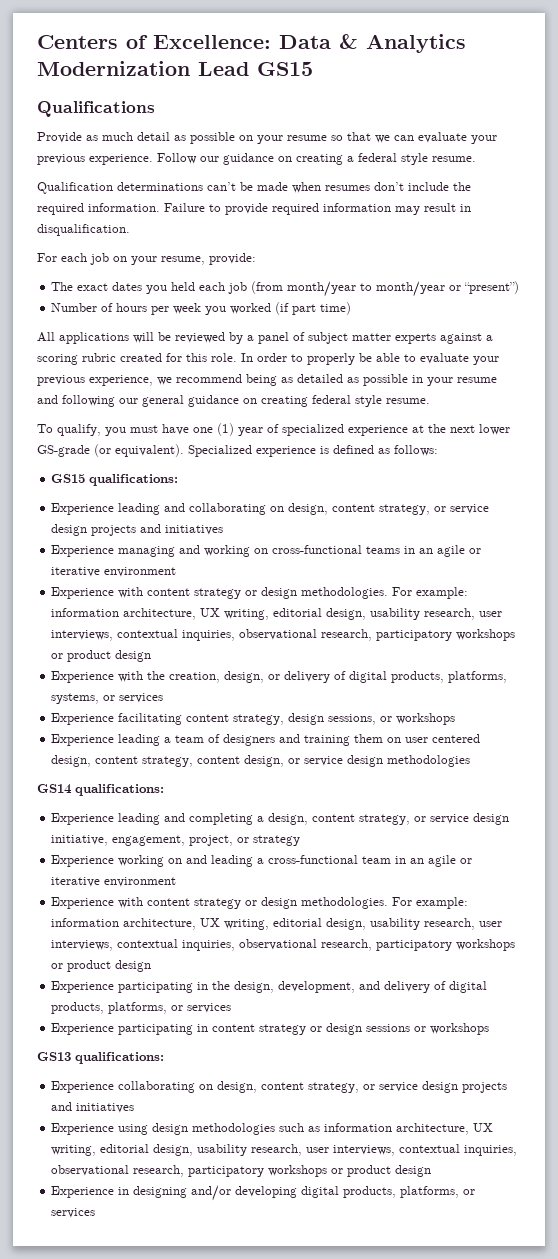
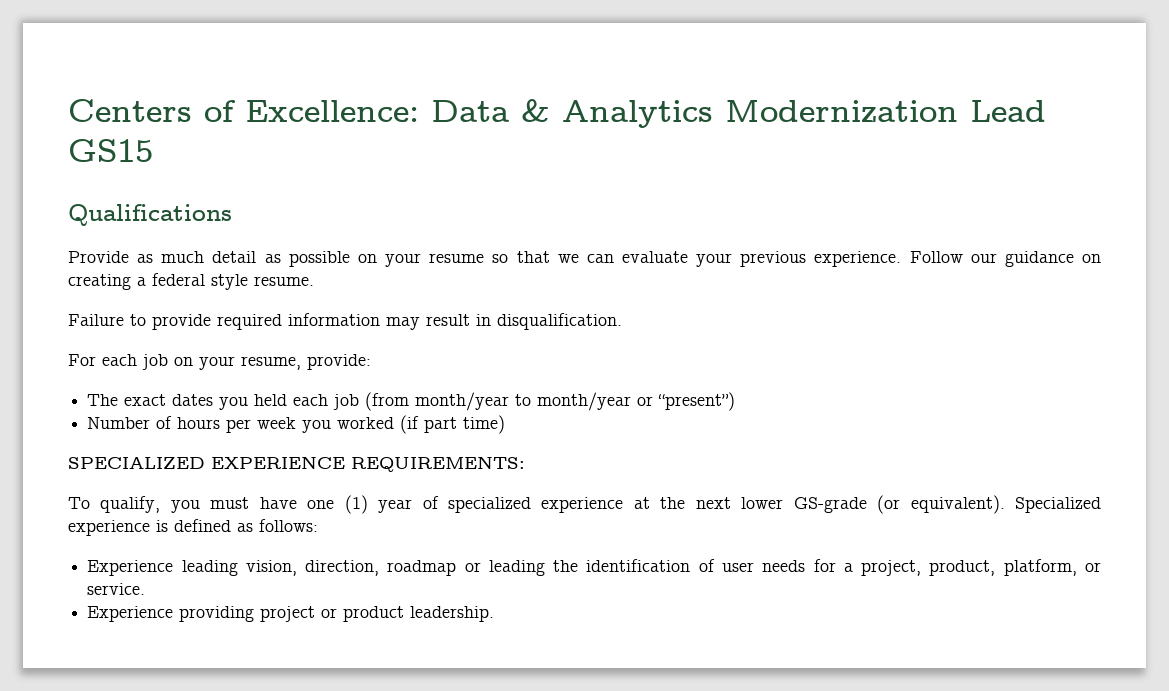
[37,182,471,194] [37,203,160,215] Qualification determinations can’t be made when resumes don’t include the required information. -> (314, 281) none
[37,332,493,344] [37,353,499,365] [37,374,497,386] [37,395,430,407] All applications will be reviewed by a panel of subject matter experts against a scoring rubric created for this role. In order to properly be able to evaluate your previous experience, we recommend being as detailed as possible in your resume and following our general guidance on creating federal style resume. -> [68,456,525,472] SPECIALIZED EXPERIENCE REQUIREMENTS:
[51,474,179,486] [51,503,490,515] [51,524,224,536] [51,545,482,557] [51,567,177,577] [51,587,469,599] [51,608,503,620] [51,629,516,641] [51,650,152,662] [51,671,508,683] [51,693,164,704] [51,713,456,725] [51,734,481,746] [51,755,471,767] [37,784,164,796] [51,813,510,825] [51,835,301,846] [51,855,473,867] [51,877,177,887] [51,897,469,909] [51,918,503,930] [51,939,516,951] [51,960,152,972] [51,981,488,993] [51,1002,232,1014] [51,1023,490,1035] [37,1052,164,1064] [51,1081,508,1093] [51,1102,135,1113] [51,1123,494,1135] [51,1144,518,1156] [51,1165,432,1177] [51,1185,476,1201] [51,1208,96,1218] GS15 qualifications: // Experience leading and collaborating on design, content strategy, or service design projects and initiatives // Experience managing and working on cross-functional teams in an agile or iterative environment // Experience with content strategy or design methodologies. For example: information architecture, UX writing, editorial design, usability research, user interviews, contextual inquiries, observational research, participatory workshops or product design // Experience with the creation, design, or delivery of digital products, platforms, systems, or services // Experience facilitating content strategy, design sessions, or workshops // Experience leading a team of designers and training them on user centered design, content strategy, content design, or service design methodologies // GS14 qualifications: // Experience leading and completing a design, content strategy, or service design initiative, engagement, project, or strategy // Experience working on and leading a cross-functional team in an agile or iterative environment // Experience with content strategy or design methodologies. For example: information architecture, UX writing, editorial design, usability research, user interviews, contextual inquiries, observational research, participatory workshops or product design // Experience participating in the design, development, and delivery of digital products, platforms, or services // Experience participating in content strategy or design sessions or workshops // GS13 qualifications: // Experience collaborating on design, content strategy, or service design projects and initiatives // Experience using design methodologies such as information architecture, UX writing, editorial design, usability research, user interviews, contextual inquiries, observational research, participatory workshops or product design // Experience in designing and/or developing digital products, platforms, or services -> [87,559,1101,576] [87,583,146,595] [87,606,495,622] Experience leading vision, direction, roadmap or leading the identification of user needs for a project, product, platform, or service. // Experience providing project or product leadership.

